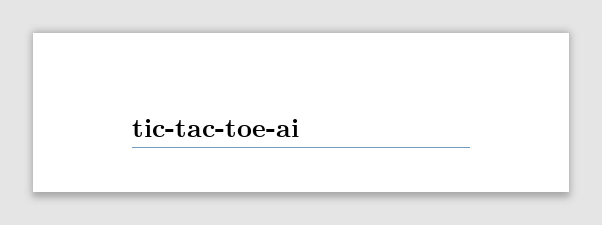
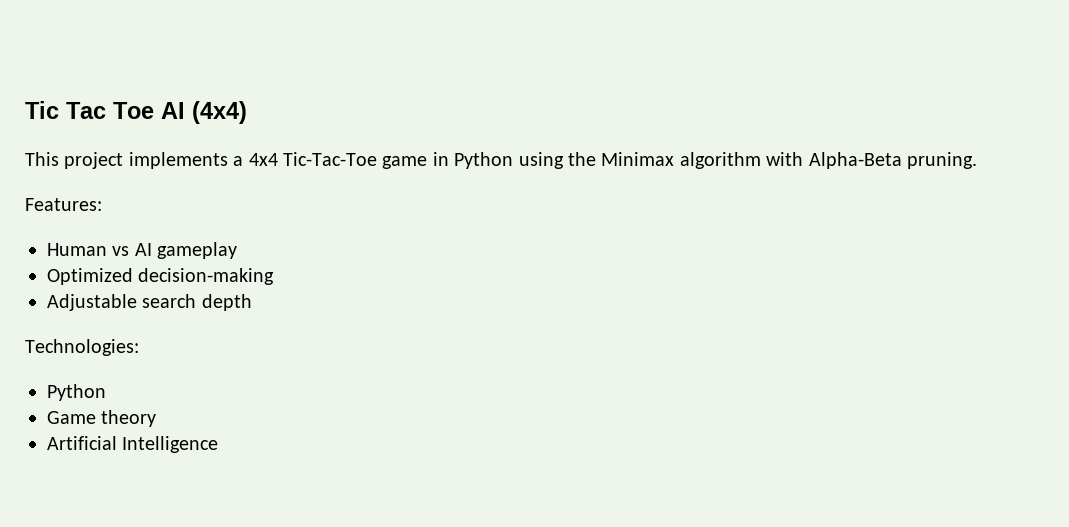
[132,119,299,137] tic-tac-toe-ai -> [25,101,247,124] [25,152,977,169] [25,198,102,211] [47,242,238,259] [47,268,275,285] [47,294,252,311] [25,339,139,356] [47,384,106,401] [47,410,157,427] [47,436,219,453] Tic Tac Toe AI (4x4) // This project implements a 4x4 Tic-Tac-Toe game in Python using the Minimax algorithm with Alpha-Beta pruning. // Features: // Human vs AI gameplay // Optimized decision-making // Adjustable search depth // Technologies: // Python // Game theory // Artificial Intelligence

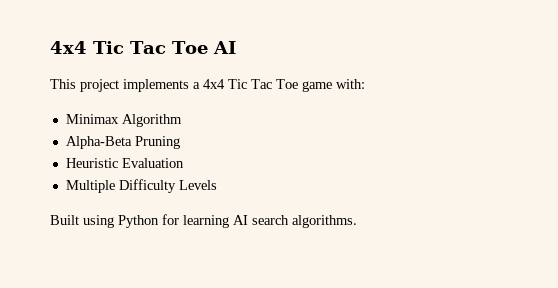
(25, 110) none -> [50,41,87,54] 4x4
[192,101,247,124] (4x4) -> (236, 47) none
[283,152,977,169] [25,198,102,211] [47,242,238,259] [47,268,275,285] [47,294,252,311] [25,339,139,356] [47,384,106,401] [47,410,157,427] [47,436,219,453] Tic-Tac-Toe game in Python using the Minimax algorithm with Alpha-Beta pruning. // Features: // Human vs AI gameplay // Optimized decision-making // Adjustable search depth // Technologies: // Python // Game theory // Artificial Intelligence -> [228,79,365,92] [65,114,182,127] [65,136,180,149] [65,158,184,168] [65,179,217,193] [50,214,357,228] Tic Tac Toe game with: // Minimax Algorithm // Alpha-Beta Pruning // Heuristic Evaluation // Multiple Difficulty Levels // Built using Python for learning AI search algorithms.

